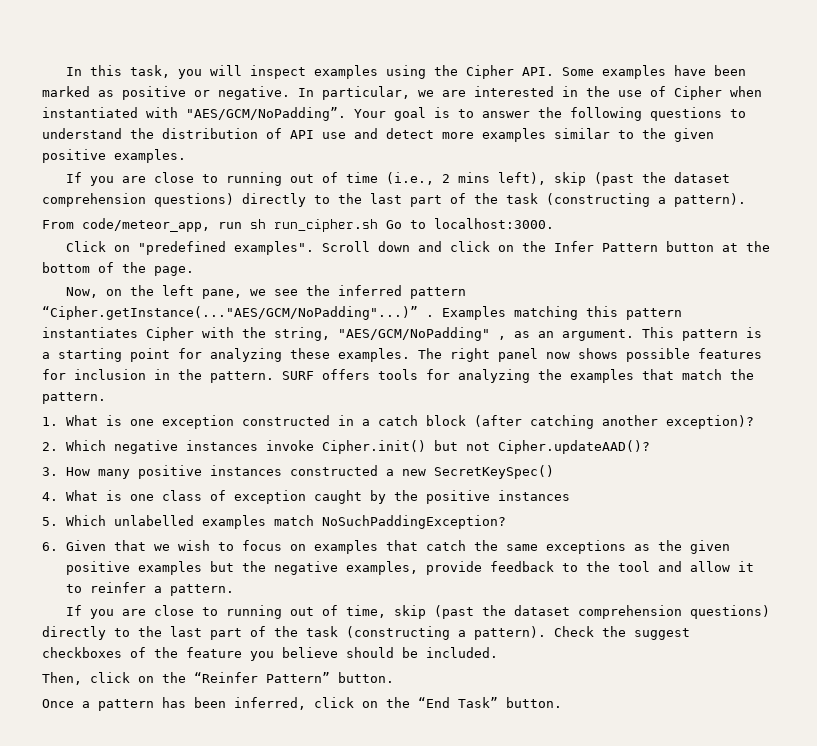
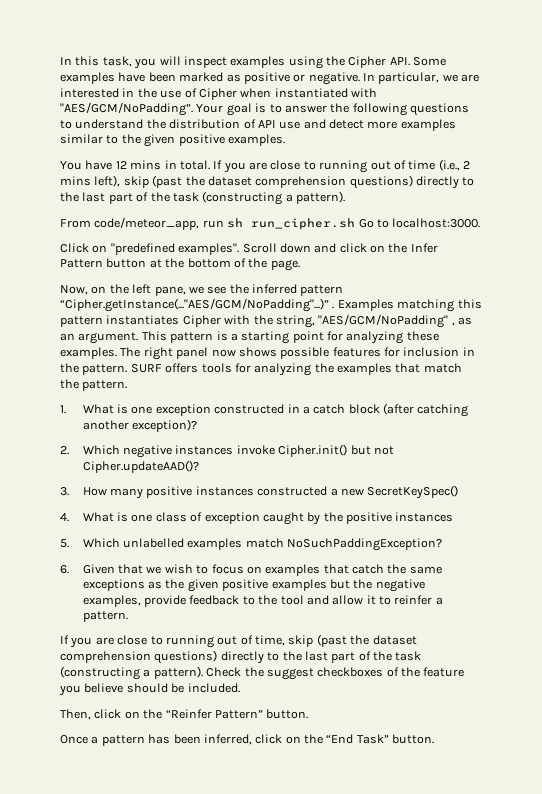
(186, 156) none -> [60,160,210,170] You have 12 mins in total.

